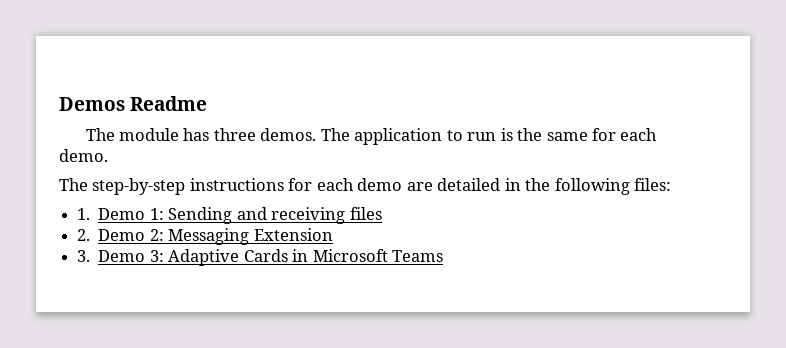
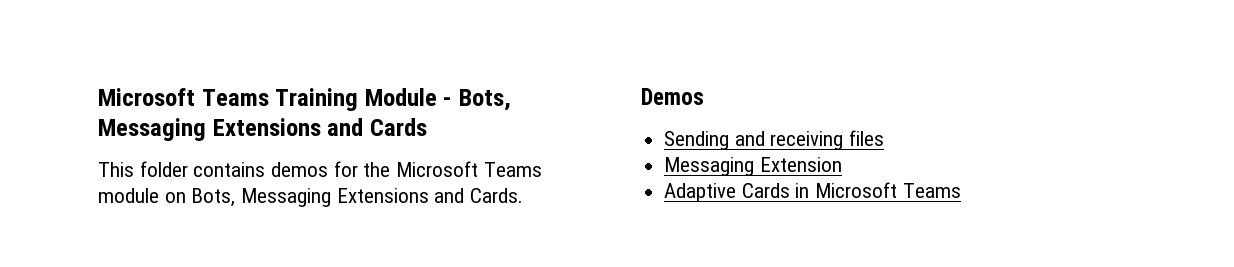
[59,96,208,111] [85,128,658,145] [59,149,108,162] [59,178,672,195] [77,208,164,220] Demos Readme // The module has three demos. The application to run is the same for each demo. // The step-by-step instructions for each demo are detailed in the following files: // 1. Demo 1: -> [98,88,512,111] [98,118,427,141] [98,161,542,177] [98,188,524,207] [641,88,704,105] Microsoft Teams Training Module - Bots, Messaging Extensions and Cards // This folder contains demos for the Microsoft Teams module on Bots, Messaging Extensions and Cards. // Demos //
[77,229,164,241] 2. Demo 2: -> (885, 138) none
[77,250,164,262] 3. Demo 3: -> (842, 164) none

